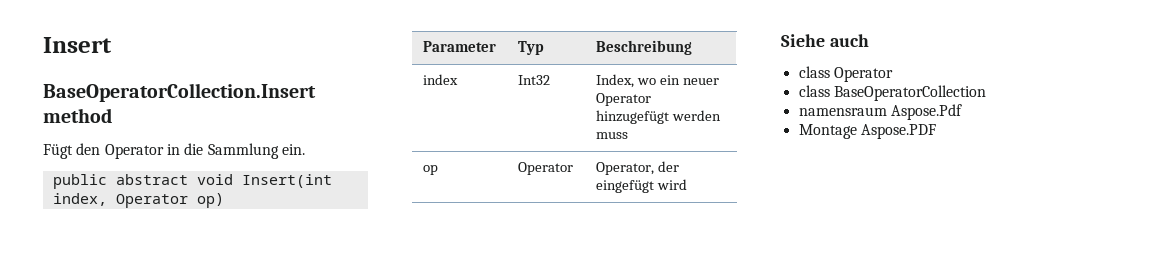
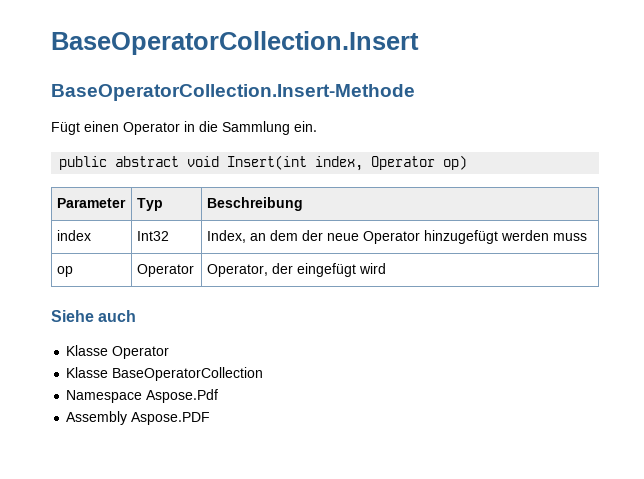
[43,37,112,53] [43,83,316,102] [43,108,112,123] Insert // BaseOperatorCollection.Insert method -> [51,31,419,55] [51,84,415,101] BaseOperatorCollection.Insert // BaseOperatorCollection.Insert-Methode
[76,143,101,155] den -> [84,121,119,132] einen
[636,75,719,85] wo ein neuer -> [249,230,359,241] an dem der neue
[798,66,830,78] class -> [66,345,109,356] Klasse
[798,85,830,97] class -> [66,367,109,378] Klasse
[798,107,887,116] namensraum -> [66,390,143,403] Namespace
[798,124,857,139] Montage -> [66,411,128,425] Assembly

